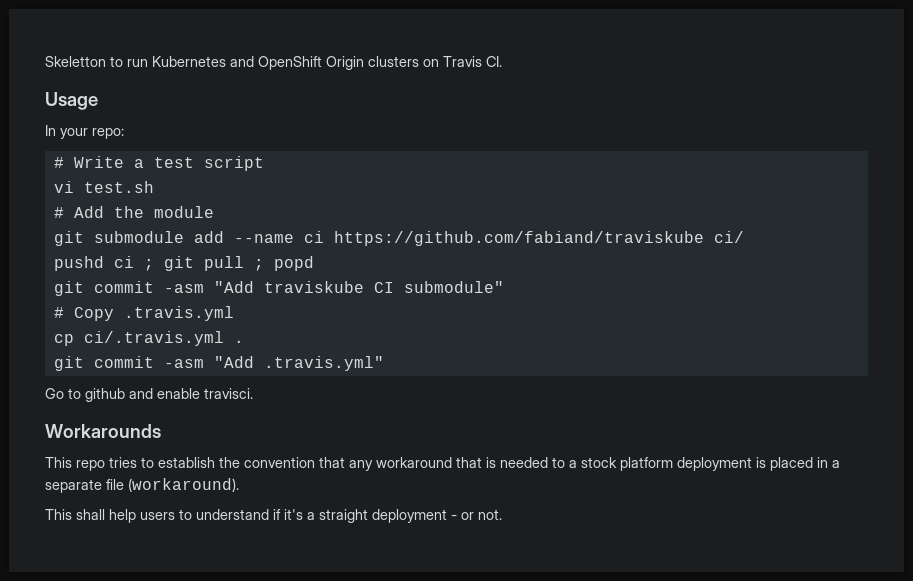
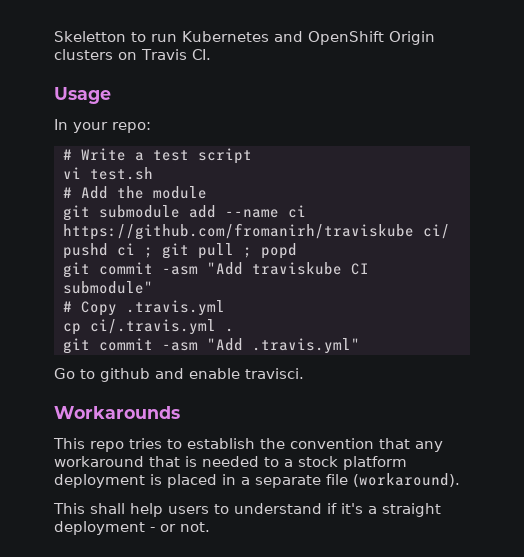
[333,231,704,246] https://github.com/fabiand/traviskube -> [62,223,414,240] https://github.com/fromanirh/traviskube

